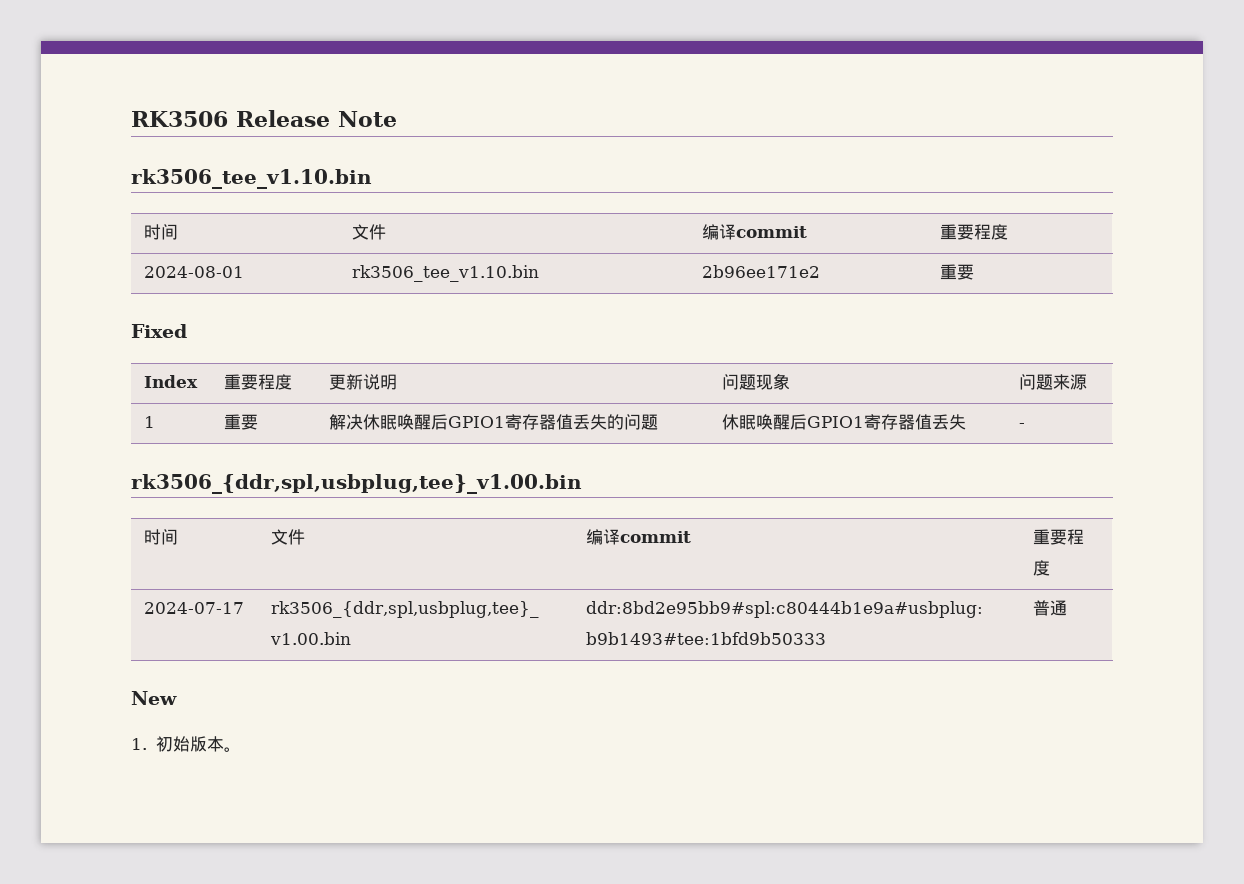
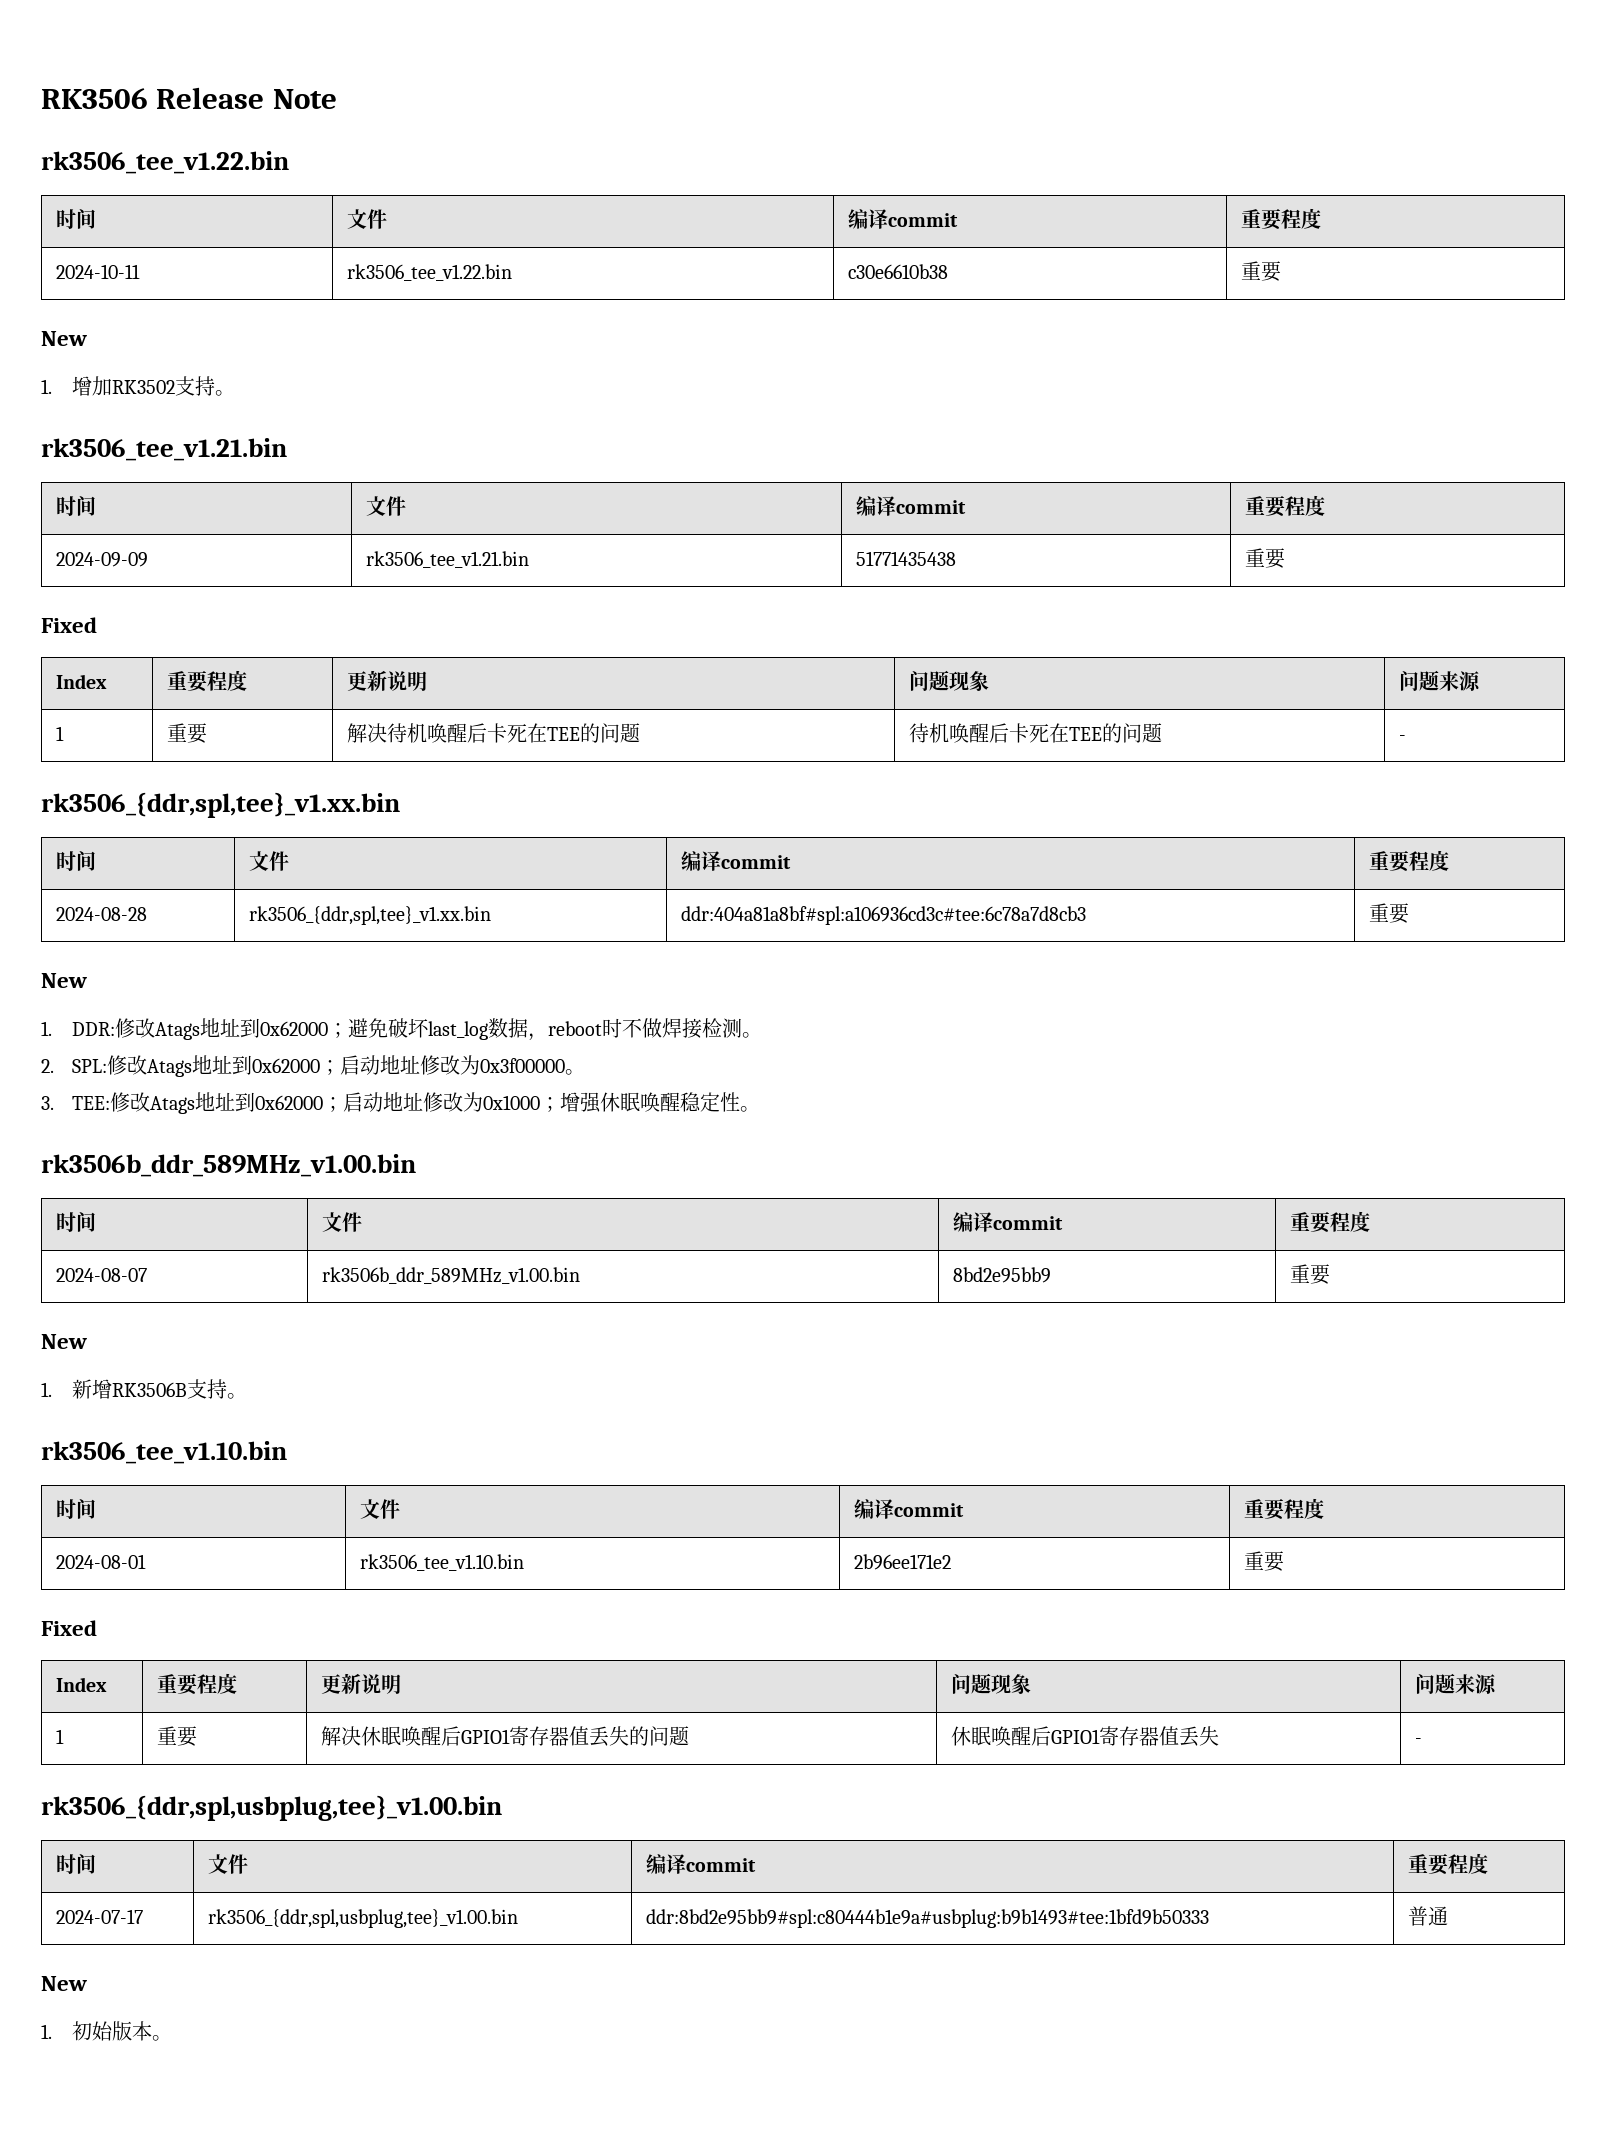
(397, 119) none -> [41,151,289,174] [56,209,97,229] [347,209,388,229] [848,209,959,229] [1241,208,1322,230] [56,264,141,279] [347,264,513,281] [848,264,949,279] [1241,261,1282,282] [41,331,87,346] [41,376,236,396] [41,438,287,461] [56,496,97,516] [366,496,407,516] [856,496,967,516] [1245,495,1326,517] [56,552,149,567] [366,551,530,568] [856,551,957,566] [1245,548,1286,569] [41,617,97,633] [56,674,108,689] [167,670,248,692] [347,670,428,691] [909,670,990,691] [1399,670,1482,691] [56,726,65,741] [167,723,208,744] [347,723,641,743] [909,723,1163,743] [1399,735,1407,741] [41,792,400,818] [56,851,97,871] [249,851,290,871] [681,851,792,871] [1369,850,1450,872] [56,907,148,921] [249,906,492,925] [681,906,1087,925] [1369,903,1410,924] [41,973,87,988] [41,1018,763,1041] [41,1055,586,1077] [41,1092,761,1114] [41,1154,416,1177] [56,1212,97,1232] [322,1212,363,1232] [953,1212,1064,1232] [1290,1211,1371,1233] [56,1268,148,1282] [322,1267,581,1284] [953,1267,1052,1283] [1290,1264,1331,1285] [41,1334,87,1349] [41,1379,248,1399] // rk3506_tee_v1.22.bin // 时间 | 文件 | 编译commit | 重要程度 // 2024-10-11 | rk3506_tee_v1.22.bin | c30e6610b38 | 重要 // New // 1.增加RK3502支持。 // rk3506_tee_v1.21.bin // 时间 | 文件 | 编译commit | 重要程度 // 2024-09-09 | rk3506_tee_v1.21.bin | 51771435438 | 重要 // Fixed // Index | 重要程度 | 更新说明 | 问题现象 | 问题来源 // 1 | 重要 | 解决待机唤醒后卡死在TEE的问题 | 待机唤醒后卡死在TEE的问题 | - // rk3506_{ddr,spl,tee}_v1.xx.bin // 时间 | 文件 | 编译commit | 重要程度 // 2024-08-28 | rk3506_{ddr,spl,tee}_v1.xx.bin | ddr:404a81a8bf#spl:a106936cd3c#tee:6c78a7d8cb3 | 重要 // New // 1. DDR:修改Atags地址到0x62000；避免破坏last_log数据，reboot时不做焊接检测。 // 2. SPL:修改Atags地址到0x62000；启动地址修改为0x3f00000。 // 3. TEE:修改Atags地址到0x62000；启动地址修改为0x1000；增强休眠唤醒稳定性。 // rk3506b_ddr_589MHz_v1.00.bin // 时间 | 文件 | 编译commit | 重要程度 // 2024-08-07 | rk3506b_ddr_589MHz_v1.00.bin | 8bd2e95bb9 | 重要 // New // 1.新增RK3506B支持。

